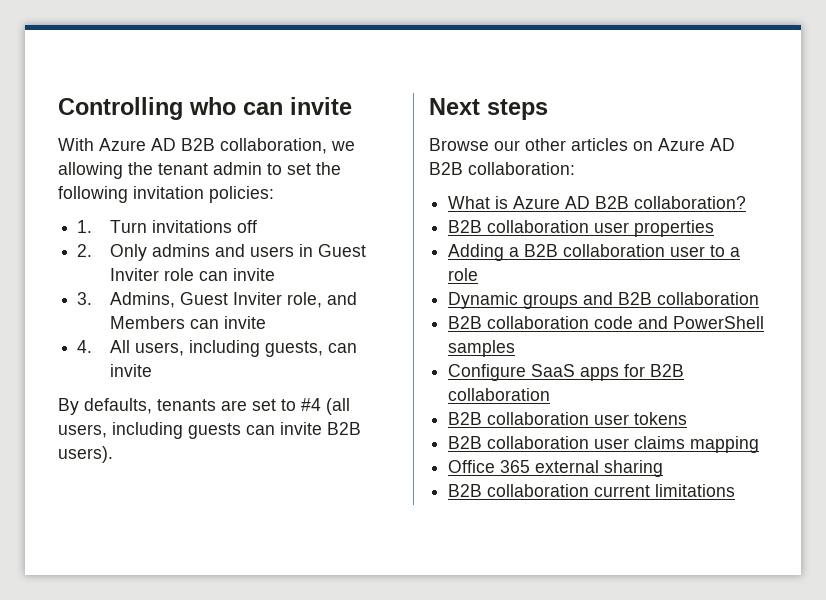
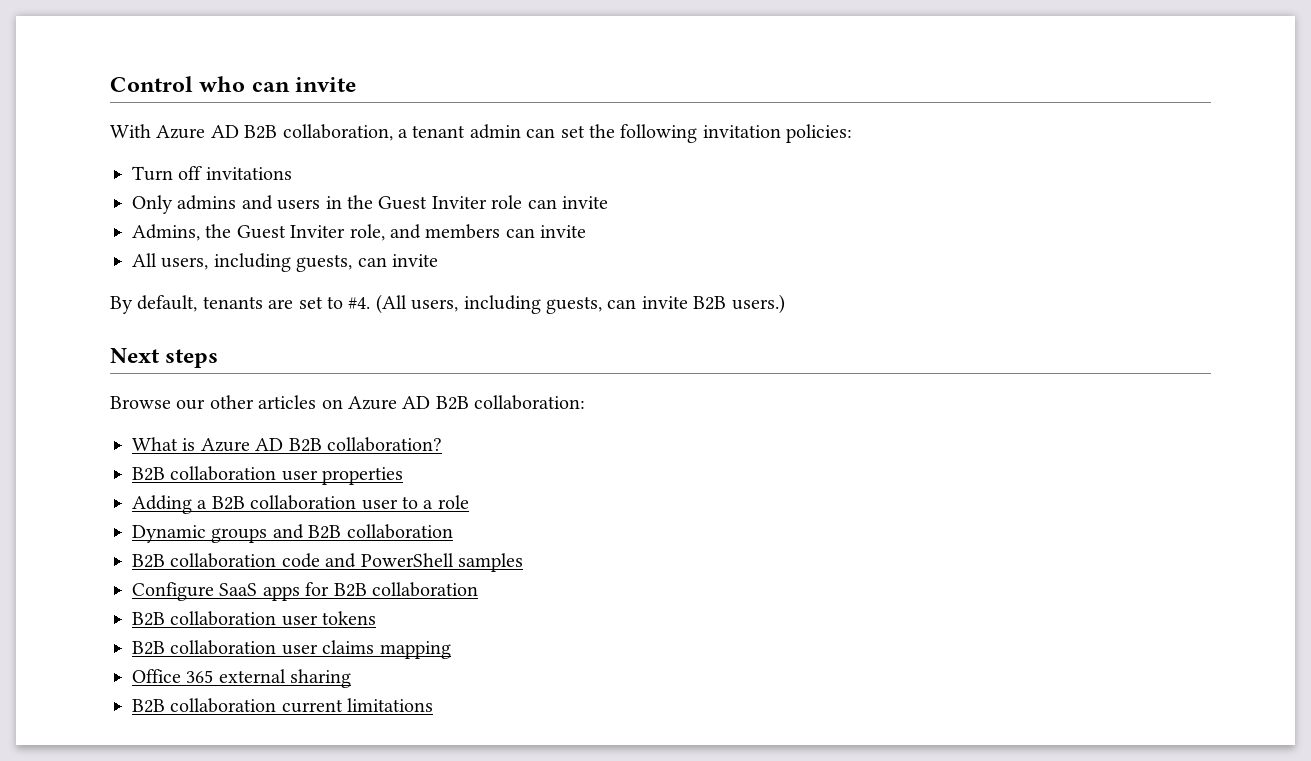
[58,97,183,120] Controlling -> [110,76,193,92] Control
[331,141,355,151] [58,162,153,179] we allowing the -> [398,129,408,138] a
[267,163,282,175] to -> [526,128,556,138] can
[77,220,148,233] 1. Turn -> [132,166,203,181] Turn off
[237,220,258,233] [77,244,93,257] off // 2. -> (292, 173) //
(314, 250) none -> [347,195,373,209] the
[77,292,176,308] 3. Admins, -> [132,224,232,241] Admins, the
[110,316,267,329] [77,340,93,353] Members can invite // 4. -> [425,224,587,239] members can invite //
[84,398,152,414] defaults, -> [137,295,198,312] default,
[301,398,350,415] [58,422,241,439] #4 (all users, including guests -> [348,294,602,314] #4. (All users, including guests,
[58,446,113,463] users). -> [731,294,785,314] users.)

